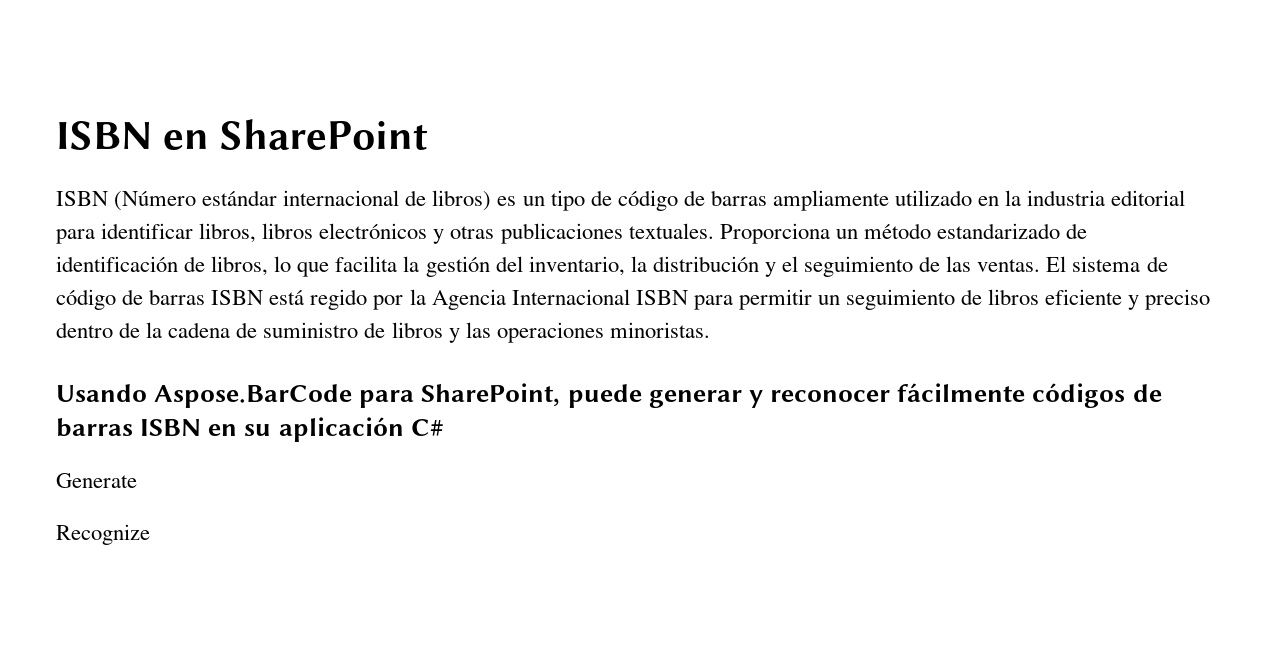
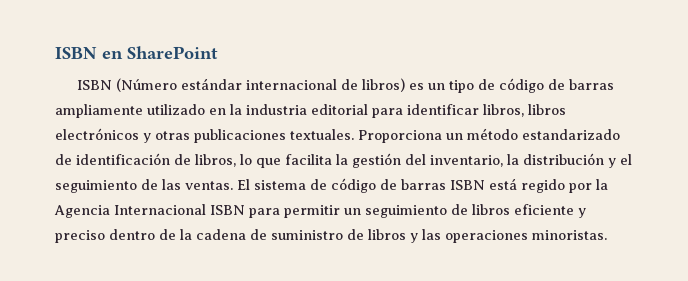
[56,383,1162,408] [56,417,444,442] [56,473,137,488] [56,524,150,545] // Usando Aspose.BarCode para SharePoint, puede generar y reconocer fácilmente códigos de barras ISBN en su aplicación C# // Generate // Recognize -> (607, 235) none

